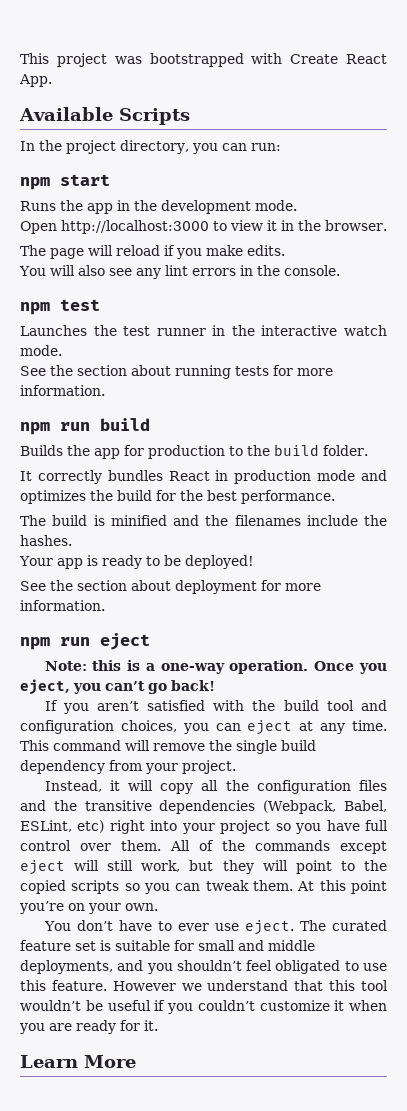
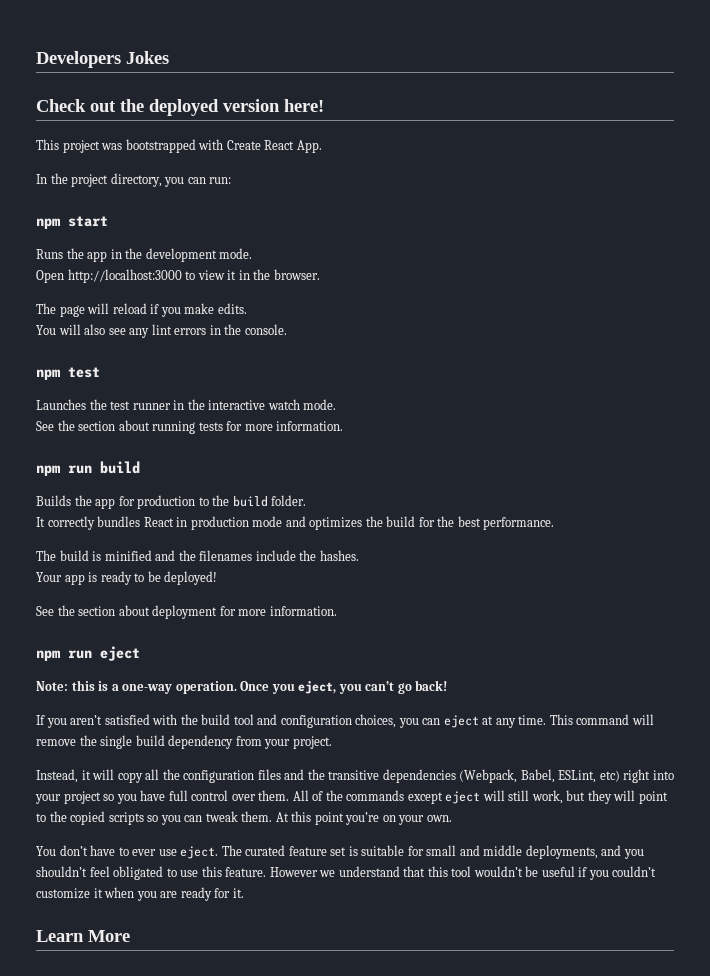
(20, 58) none -> [36,51,169,68] [36,99,324,116] Developers Jokes // Check out the deployed version here! //
[19,107,190,125] // Available Scripts -> (322, 146) none

